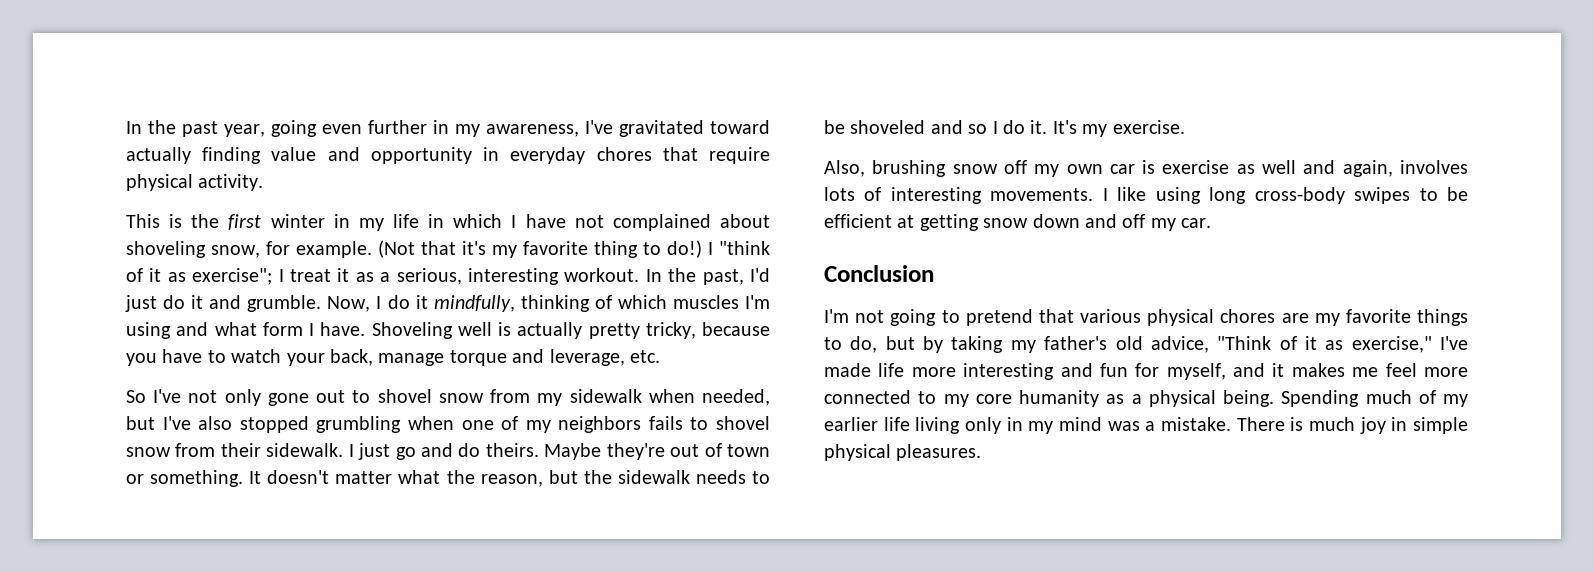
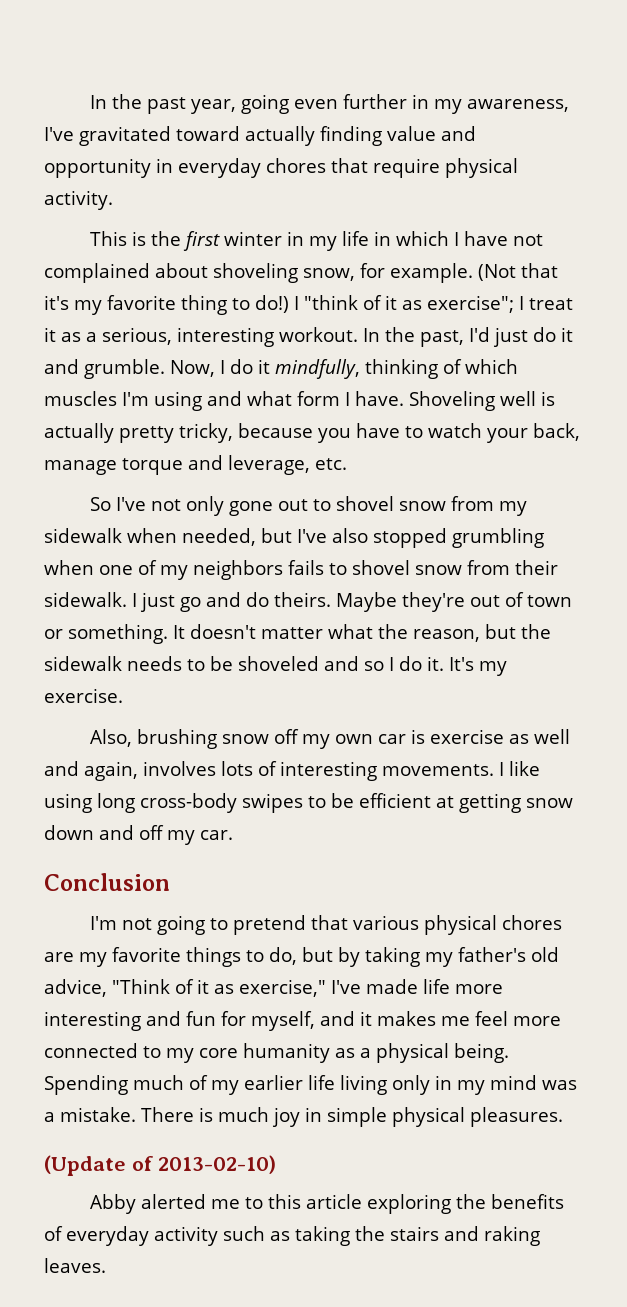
(982, 452) none -> [44,1155,276,1176] [90,1194,565,1214] [44,1226,540,1246] [44,1258,106,1273] // (Update of 2013-02-10) // Abby alerted me to this article exploring the benefits of everyday activity such as taking the stairs and raking leaves.

